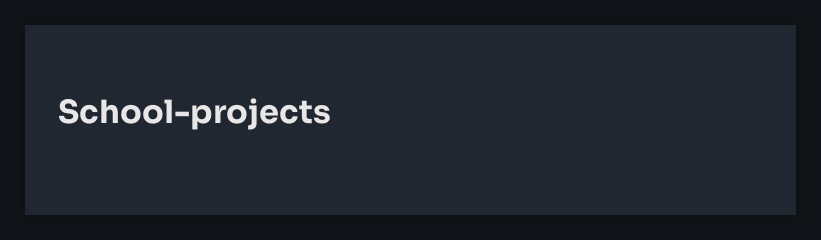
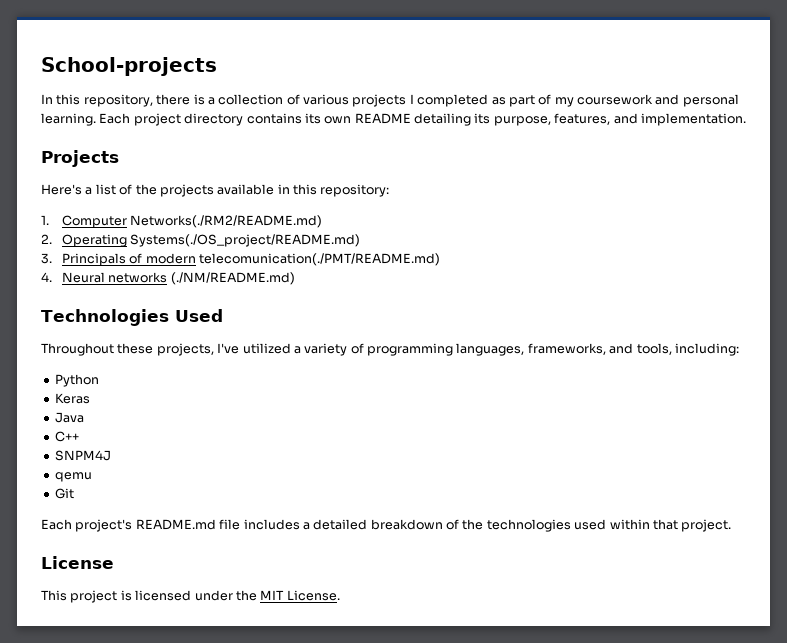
(331, 114) none -> [41,94,739,107] [41,113,746,126] [41,150,119,167] [41,184,390,197] [41,215,323,228] [41,234,361,247] [41,253,441,266] [41,272,295,285] [41,309,223,326] [41,343,739,356] [54,374,99,387] [54,393,90,404] [54,412,84,423] [54,431,79,442] [54,450,111,461] [54,472,92,482] [54,488,74,499] [41,519,732,532] [41,556,114,569] [41,590,340,603] // In this repository, there is a collection of various projects I completed as part of my coursework and personal learning. Each project directory contains its own README detailing its purpose, features, and implementation. // Projects // Here's a list of the projects available in this repository: // 1. Computer Networks(./RM2/README.md) // 2. Operating Systems(./OS_project/README.md) // 3. Principals of modern telecomunication(./PMT/README.md) // 4. Neural networks (./NM/README.md) // Technologies Used // Throughout these projects, I've utilized a variety of programming languages, frameworks, and tools, including: // Python // Keras // Java // C++ // SNPM4J // qemu // Git // Each project's README.md file includes a detailed breakdown of the technologies used within that project. // License // This project is licensed under the MIT License.

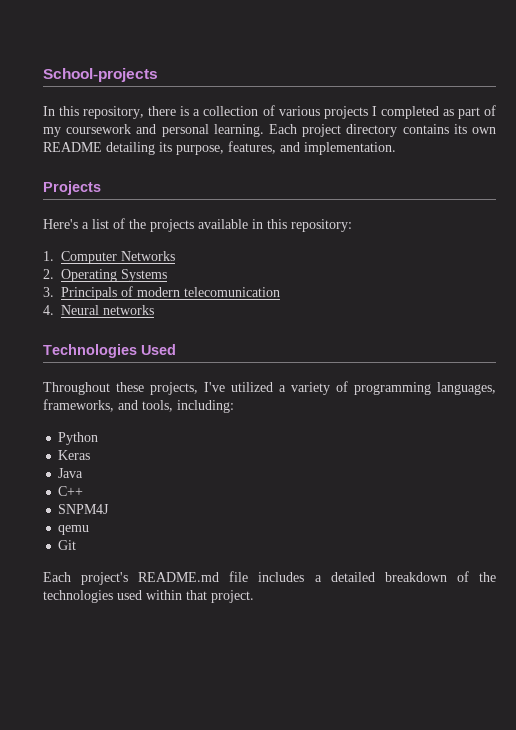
[130,215,323,228] Networks(./RM2/README.md) -> [121,251,175,261] Networks
[130,234,361,247] Systems(./OS_project/README.md) -> [121,269,167,282] Systems
[199,253,441,266] telecomunication(./PMT/README.md) -> [184,287,280,297] telecomunication
[170,272,295,285] (./NM/README.md) -> (154, 310) none
[41,556,114,569] [41,590,340,603] // License // This project is licensed under the MIT License. -> (254, 596) none

